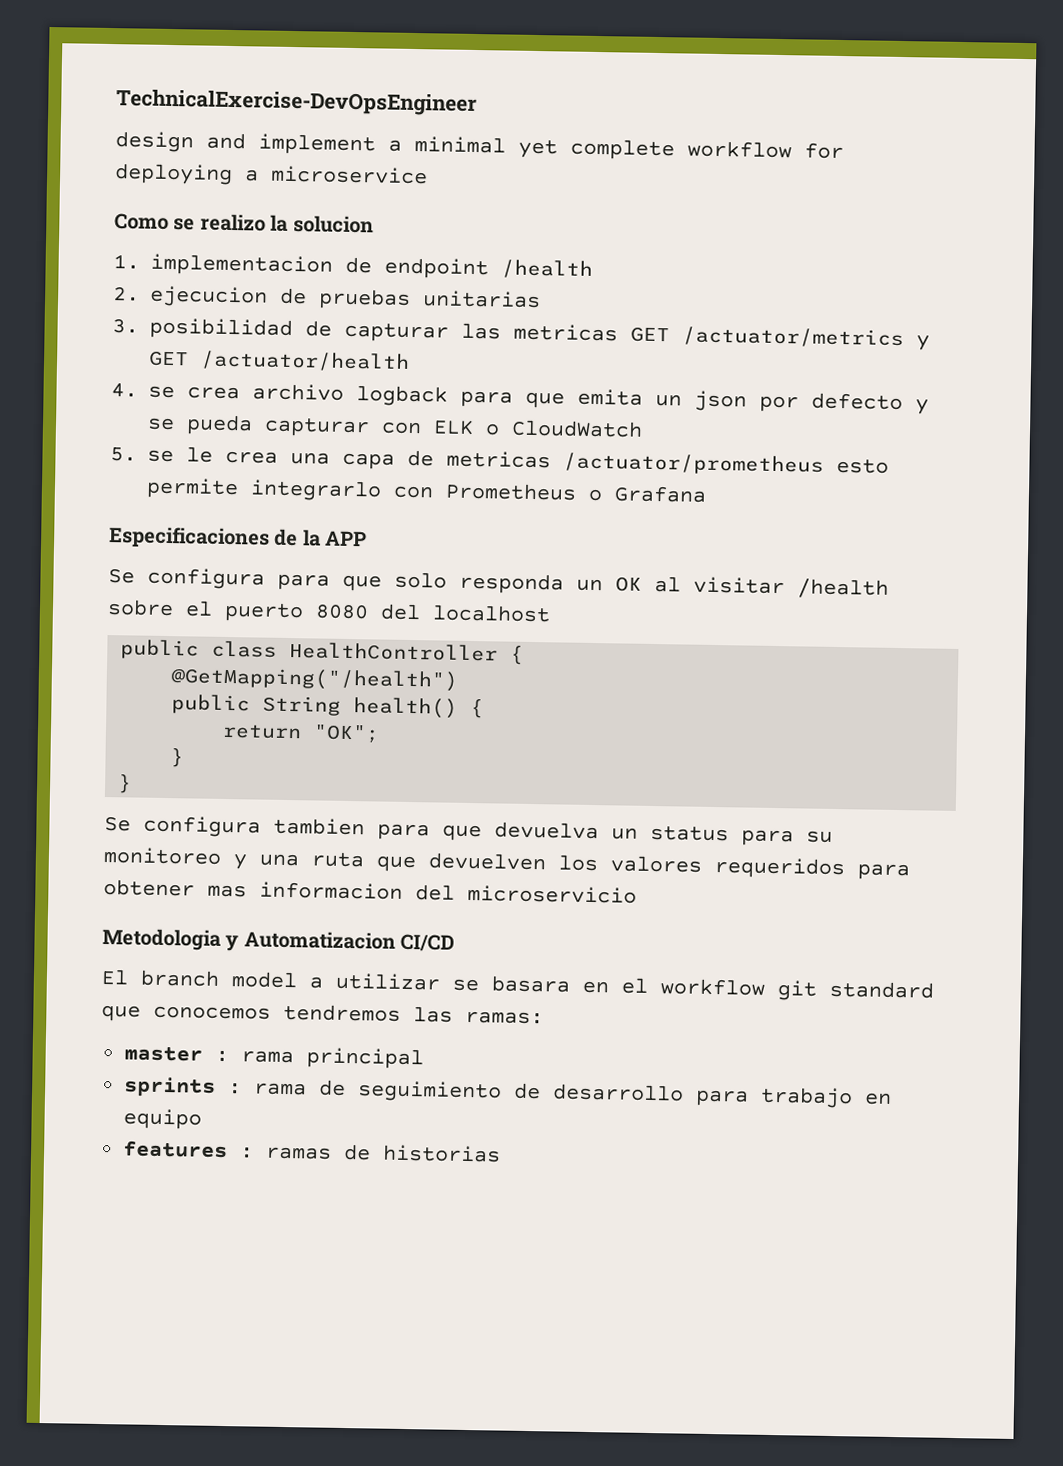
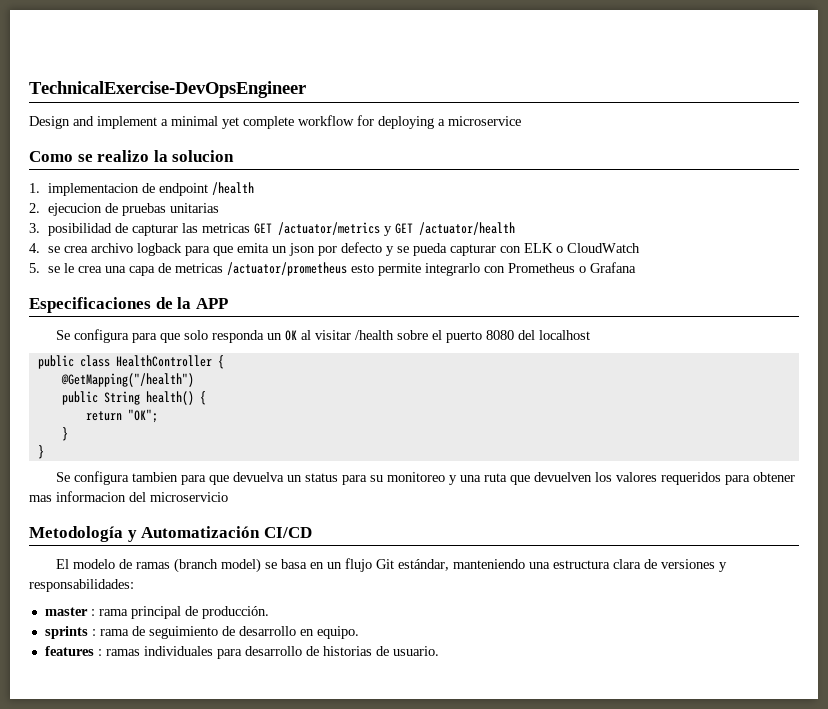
[115,131,194,153] design -> [29,116,70,129] Design
[102,927,396,952] Metodologia y Automatizacion -> [29,526,261,542] Metodología y Automatización
[140,969,934,1001] [101,1003,544,1025] branch model a utilizar se basara en el workflow git standard que conocemos tendremos las ramas: -> [73,558,728,573] [29,579,134,592] modelo de ramas (branch model) se basa en un flujo Git estándar, manteniendo una estructura clara de versiones y responsabilidades:
(425, 1058) none -> [184,606,269,619] de producción.
[695,1086,893,1109] [123,1108,203,1130] para trabajo en equipo -> [299,626,359,639] en equipo.
[343,1143,502,1163] de historias -> [143,646,439,659] individuales para desarrollo de historias de usuario.

